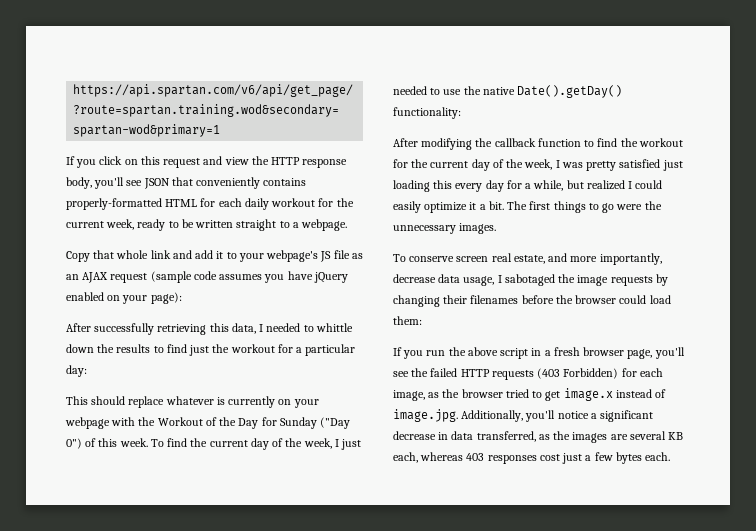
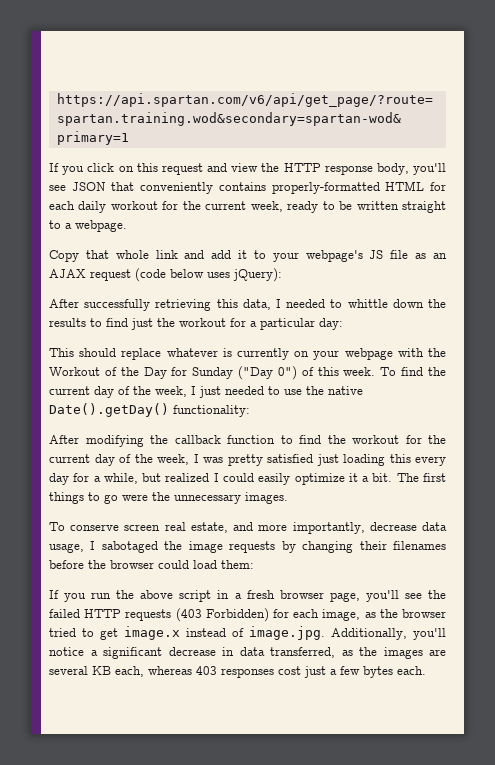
[150,271,348,283] [66,292,182,304] (sample code assumes you have jQuery enabled on your page): -> [135,268,282,282] (code below uses jQuery):

